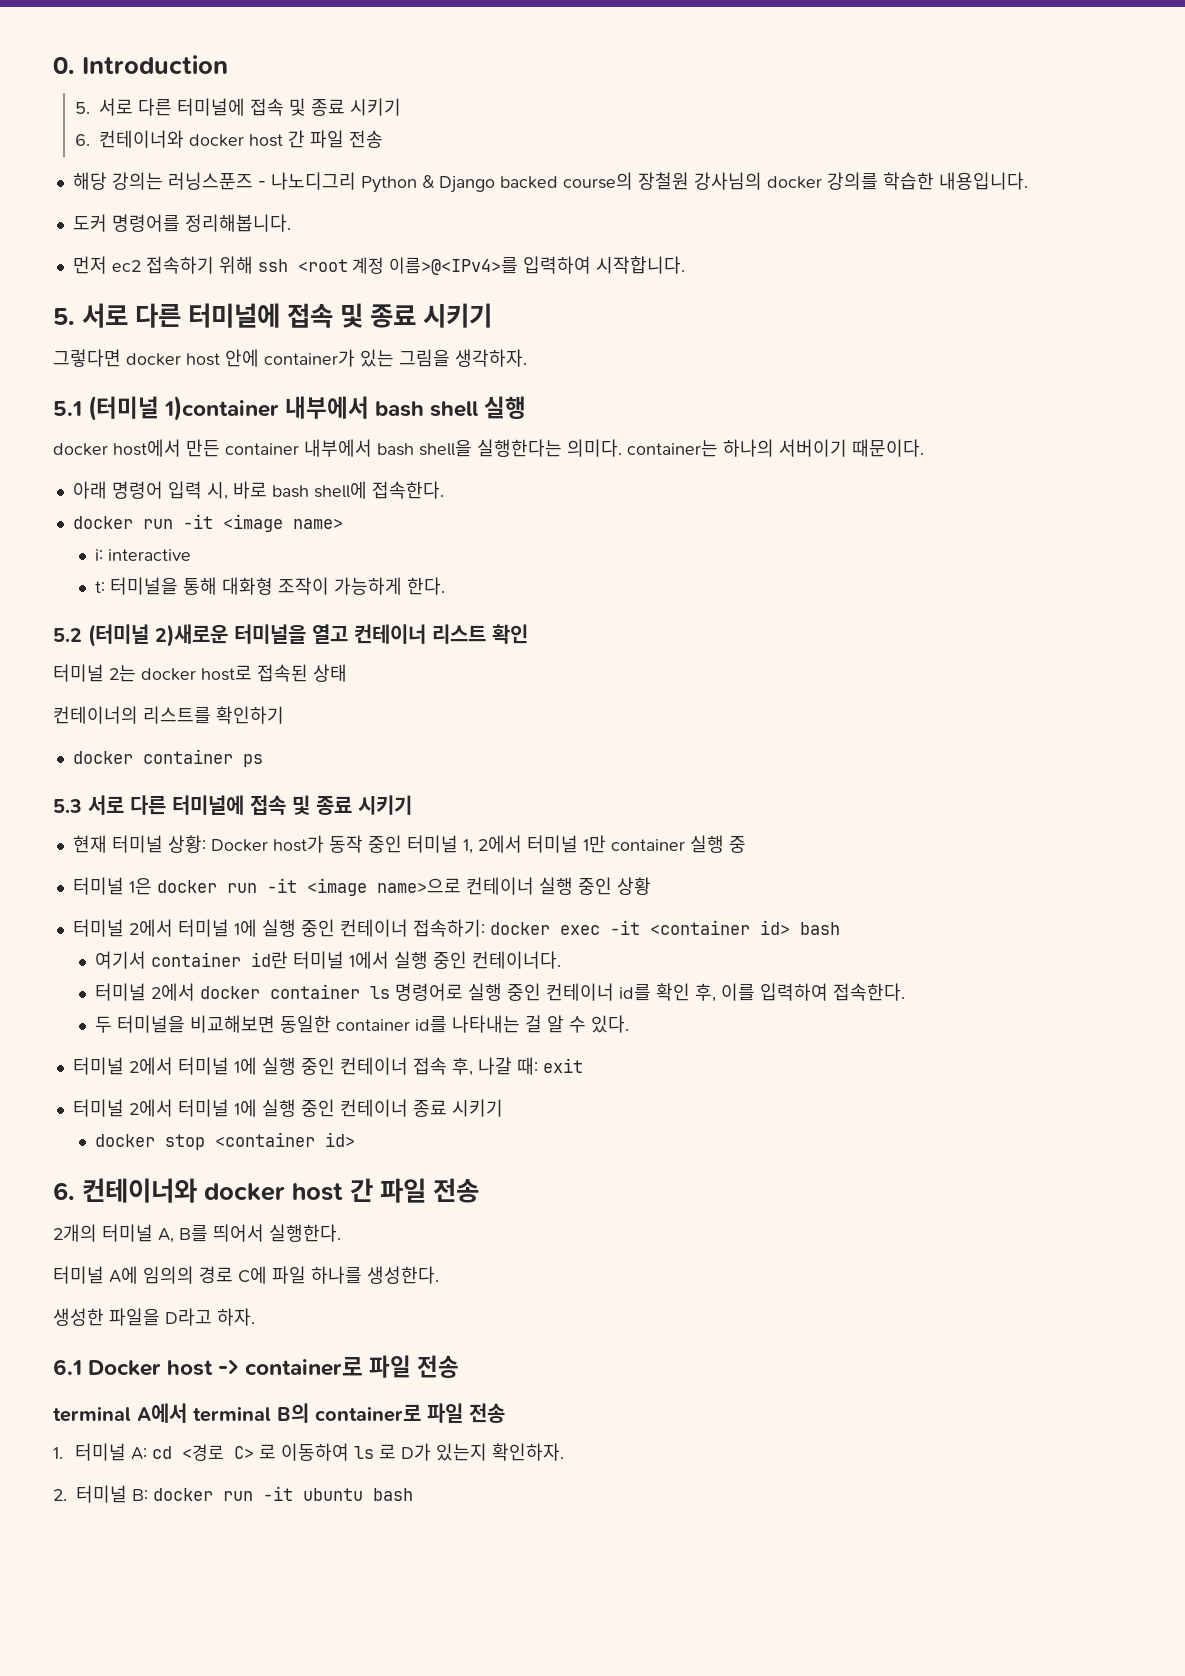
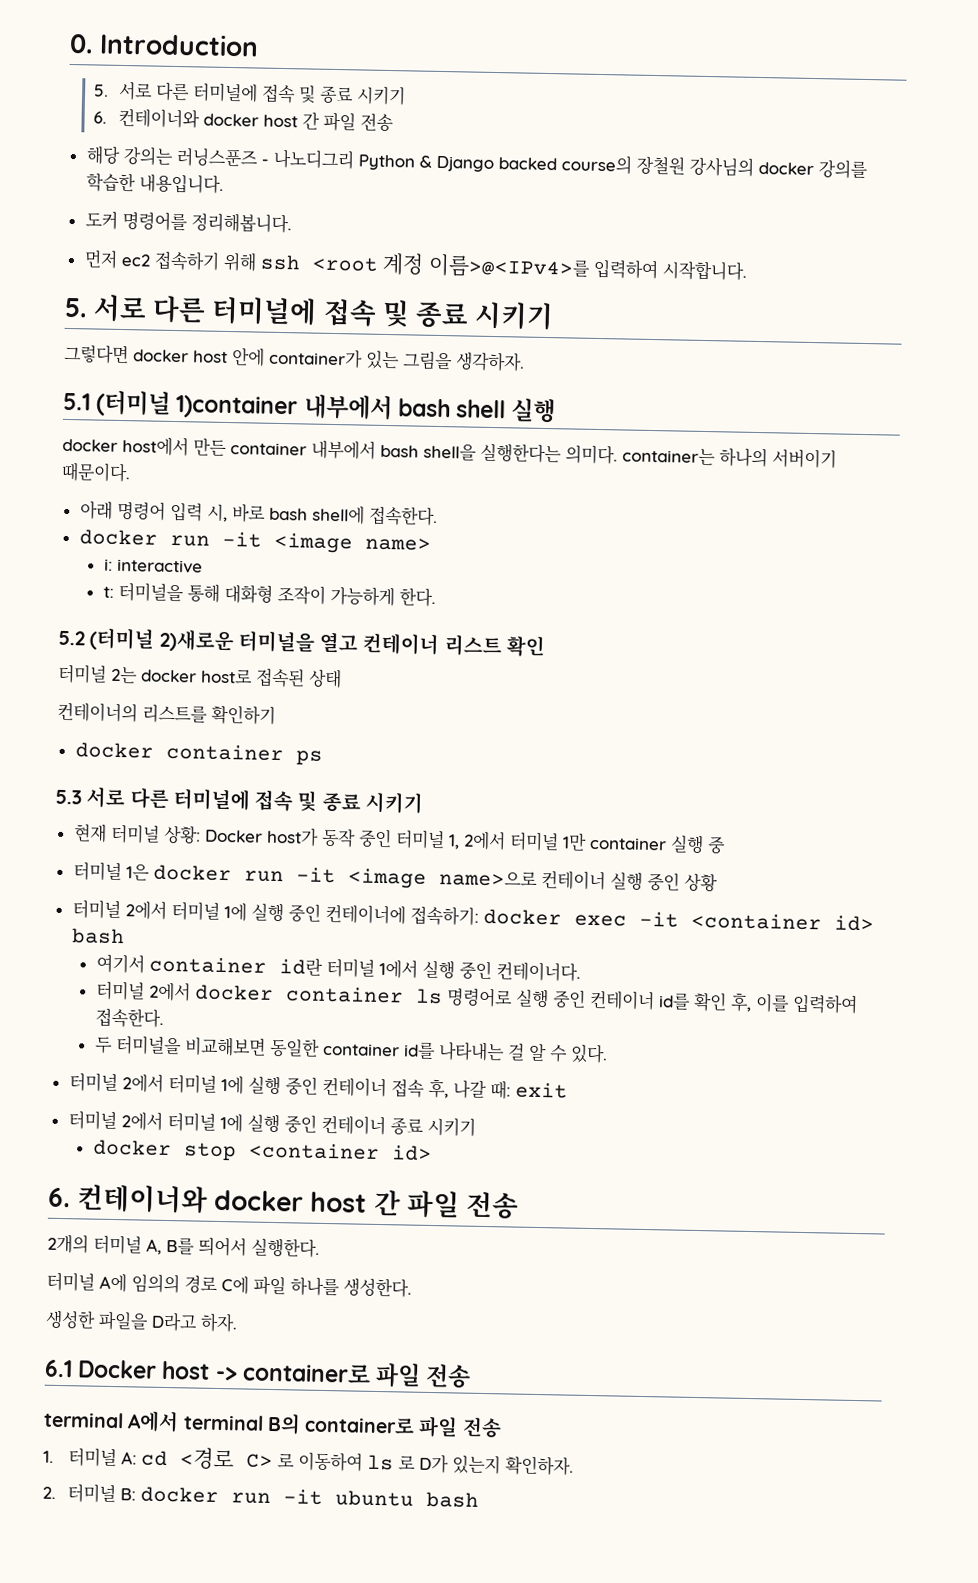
[339,919,408,937] 컨테이너 -> [324,903,406,925] 컨테이너에

